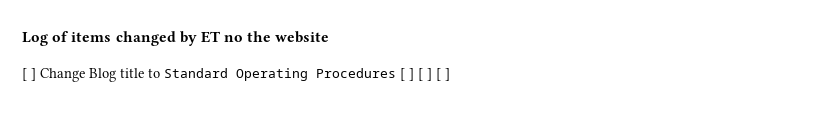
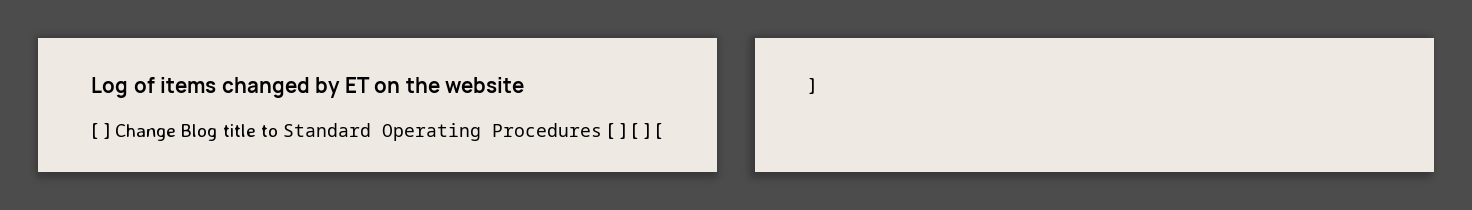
[224,35,244,42] no -> [374,81,401,93] on

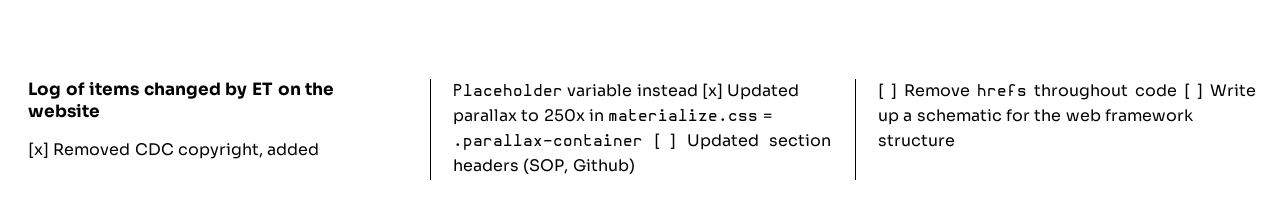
[91,123,663,141] [808,78,815,94] [ ] Change Blog title to Standard Operating Procedures [ ] [ ] [ ] -> [28,142,320,159] [453,83,800,100] [453,109,772,125] [453,133,831,150] [453,158,635,174] [878,83,1256,100] [878,109,1194,125] [878,134,955,147] [x] Removed CDC copyright, added Placeholder variable instead [x] Updated parallax to 250x in materialize.css = .parallax-container [ ] Updated section headers (SOP, Github) // [ ] Remove hrefs throughout code [ ] Write up a schematic for the web framework structure

